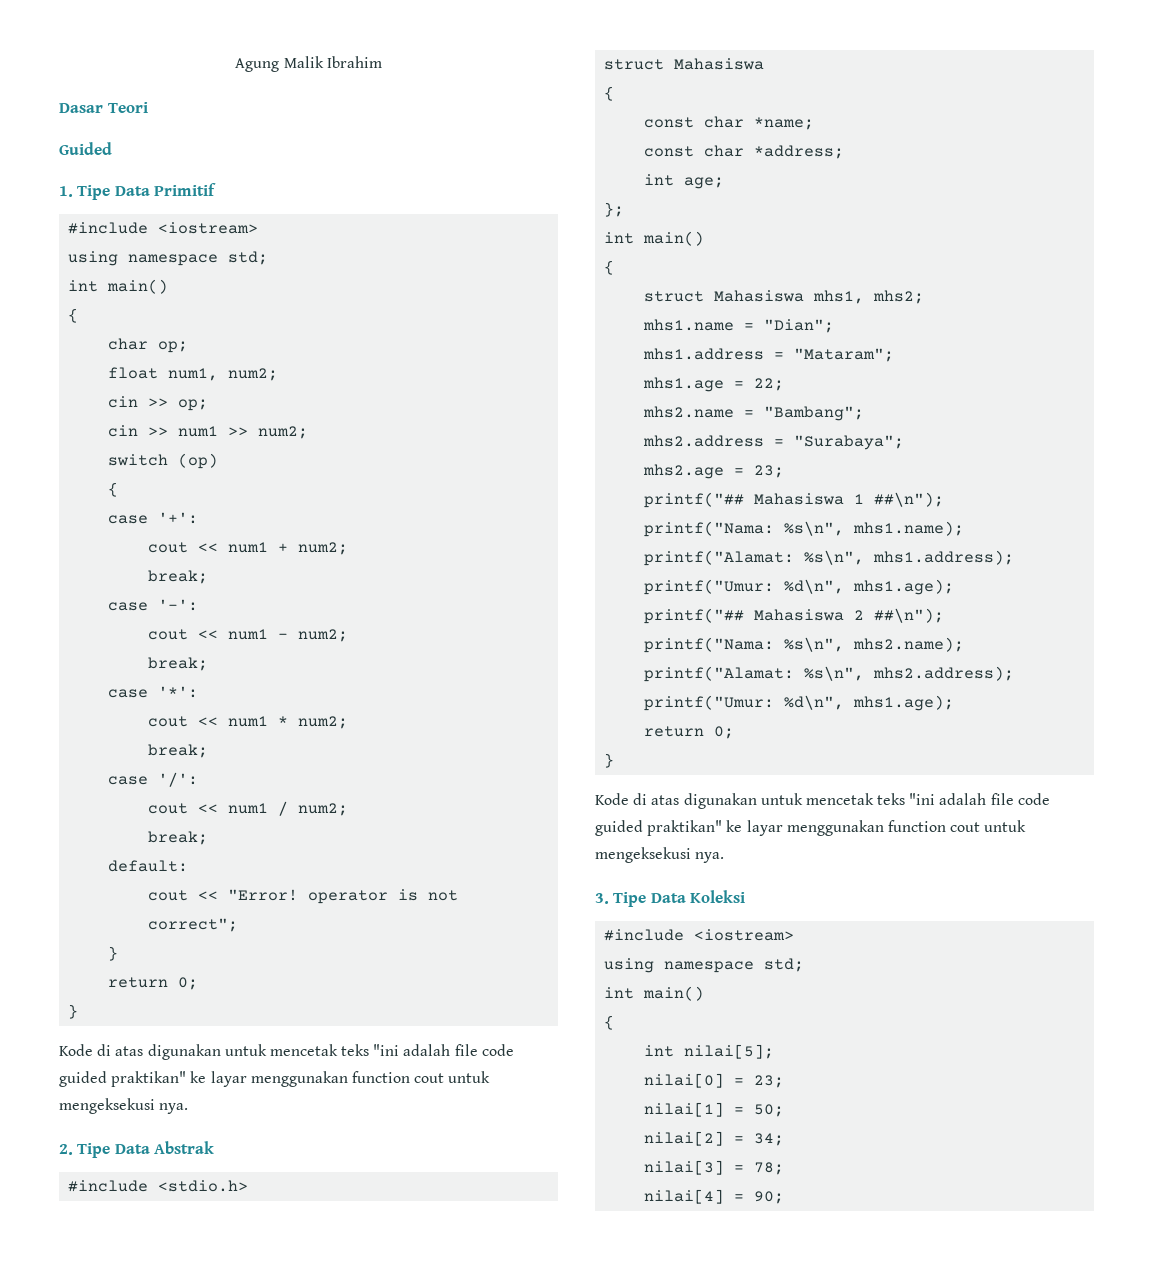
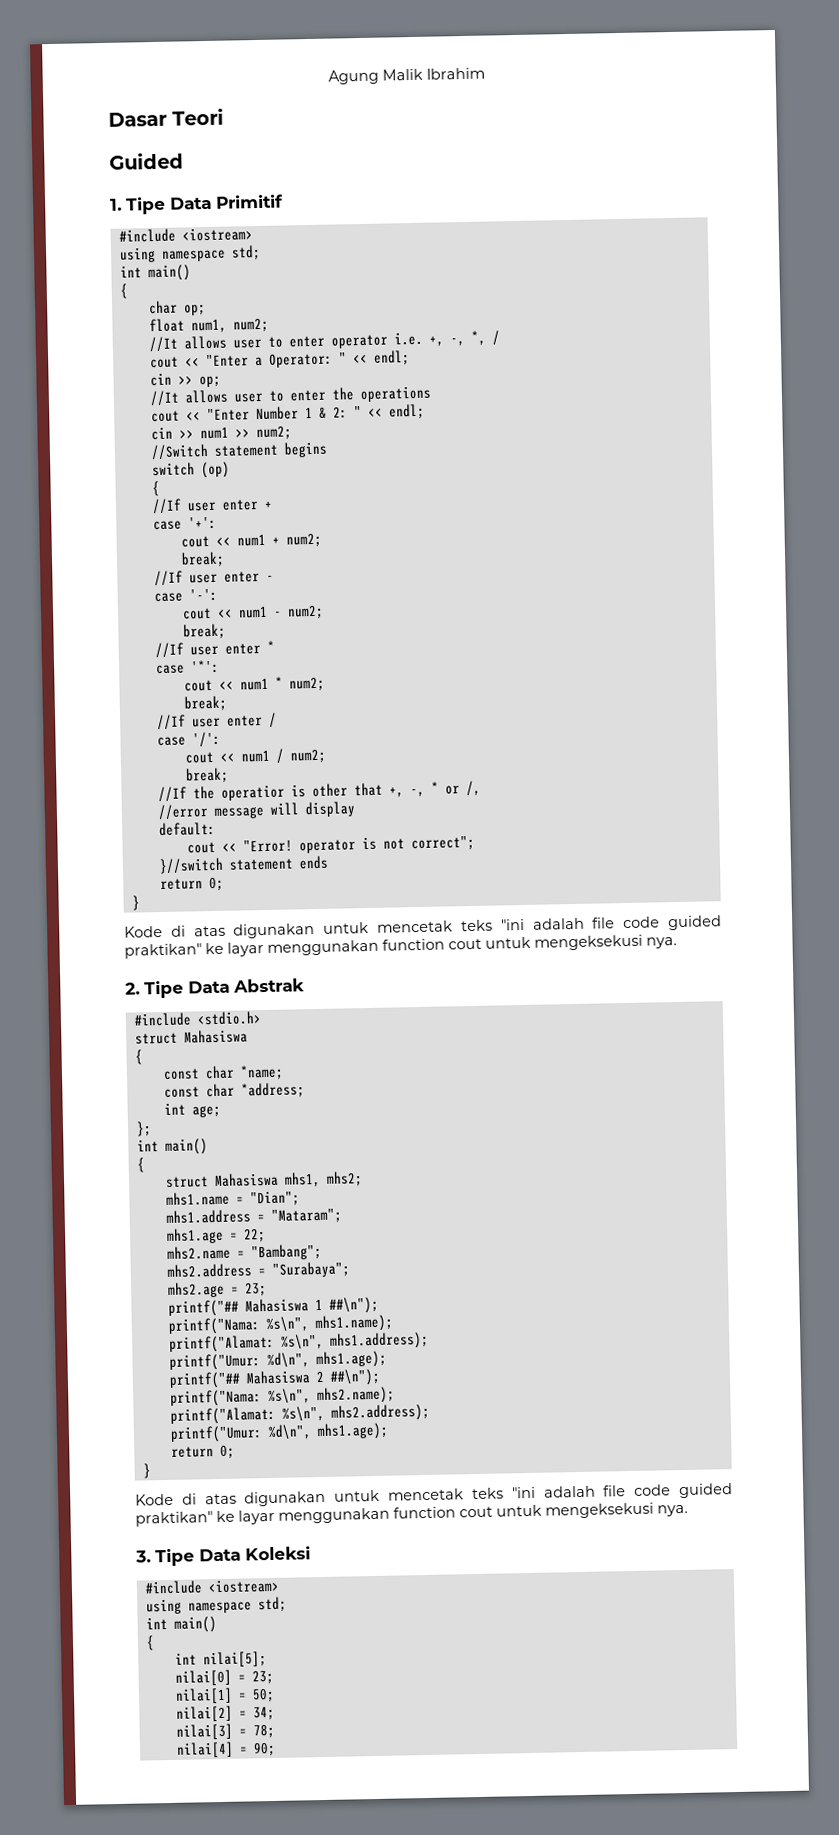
[108,396,209,411] cin >> op; -> [148,330,500,353] [149,350,410,369] [149,372,221,388] [149,385,431,407] [150,403,425,423] //It allows user to enter operator i.e. +, -, *, / // cout << "Enter a Operator: " << endl; // cin >> op; // //It allows user to enter the operations // cout << "Enter Number 1 & 2: " << endl;
(309, 432) none -> [150,441,328,461] // //Switch statement begins
(119, 489) none -> [151,498,273,515] // //If user enter +
(209, 577) none -> [153,570,274,587] // //If user enter -
(209, 664) none -> [154,640,275,659] // //If user enter *
(209, 751) none -> [156,712,277,731] // //If user enter /
(209, 838) none -> [157,780,481,803] [157,801,356,821] // //If the operatior is other that +, -, * or /, // //error message will display
[108,946,119,961] } -> [158,855,329,875] }//switch statement ends

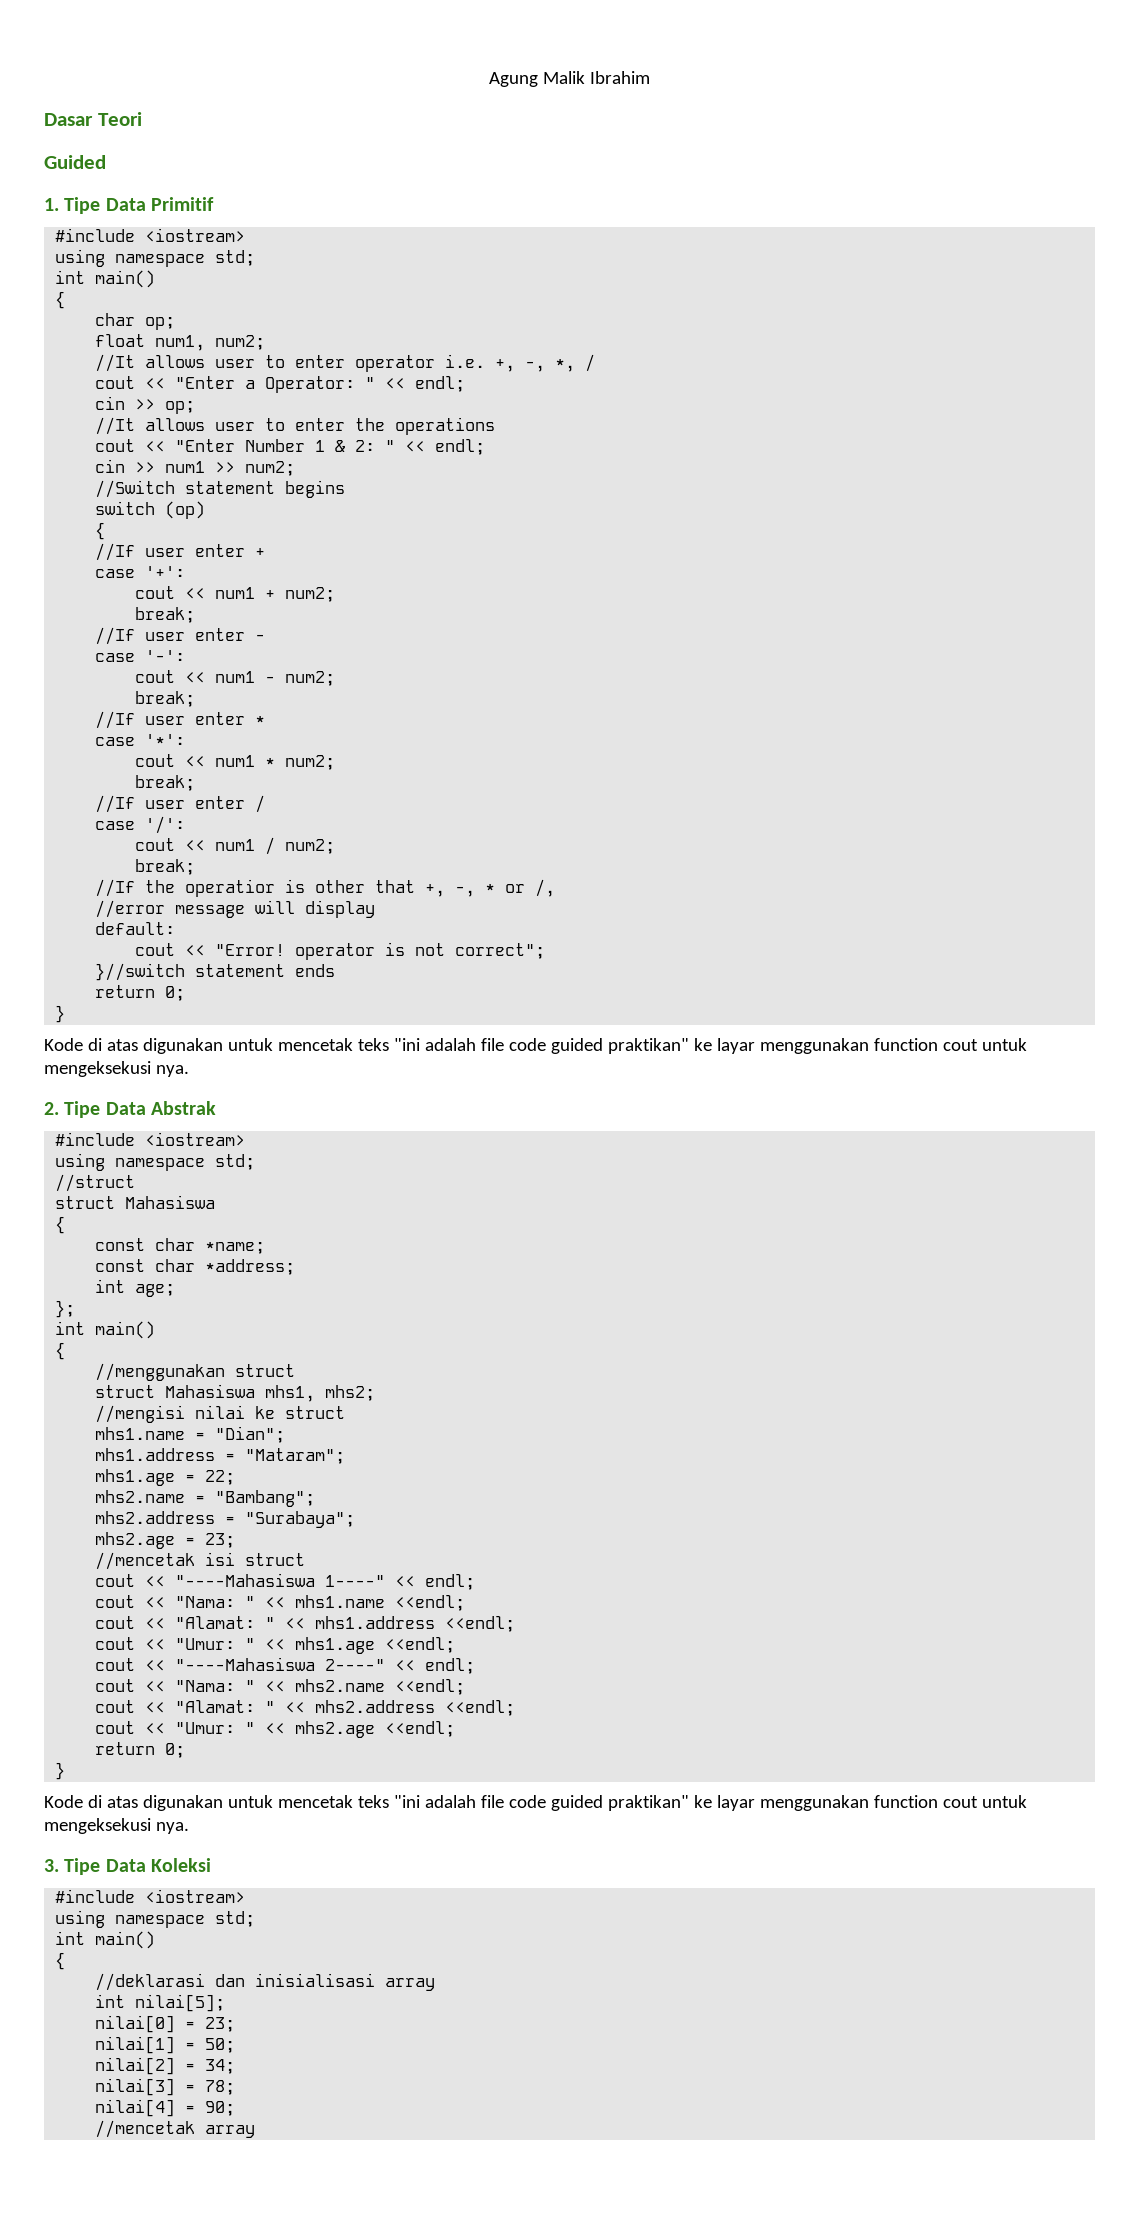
[196,1011,262,1026] <stdio.h> -> [145,1132,246,1146] [55,1153,256,1171] [55,1174,136,1192] <iostream> // using namespace std; // //struct
(145, 1165) none -> [95,1363,296,1381] // //menggunakan struct
(363, 1179) none -> [95,1405,346,1423] // //mengisi nilai ke struct
[167,1296,379,1317] [167,1314,393,1335] [168,1331,429,1353] [168,1350,387,1371] [168,1368,381,1389] [169,1386,395,1407] [169,1403,430,1425] [169,1422,389,1443] printf("## Mahasiswa 1 ##\n"); // printf("Nama: %s\n", mhs1.name); // printf("Alamat: %s\n", mhs1.address); // printf("Umur: %d\n", mhs1.age); // printf("## Mahasiswa 2 ##\n"); // printf("Nama: %s\n", mhs2.name); // printf("Alamat: %s\n", mhs2.address); // printf("Umur: %d\n", mhs1.age); -> [95,1552,306,1570] [95,1573,476,1590] [95,1595,466,1611] [95,1616,516,1632] [95,1637,456,1654] [95,1657,476,1674] [95,1679,466,1695] [95,1700,516,1716] [95,1721,456,1738] //mencetak isi struct // cout << "----Mahasiswa 1----" << endl; // cout << "Nama: " << mhs1.name <<endl; // cout << "Alamat: " << mhs1.address <<endl; // cout << "Umur: " << mhs1.age <<endl; // cout << "----Mahasiswa 2----" << endl; // cout << "Nama: " << mhs2.name <<endl; // cout << "Alamat: " << mhs2.address <<endl; // cout << "Umur: " << mhs2.age <<endl;
(155, 1643) none -> [95,1973,436,1991] // //deklarasi dan inisialisasi array
(276, 1749) none -> [95,2120,256,2138] // //mencetak array

